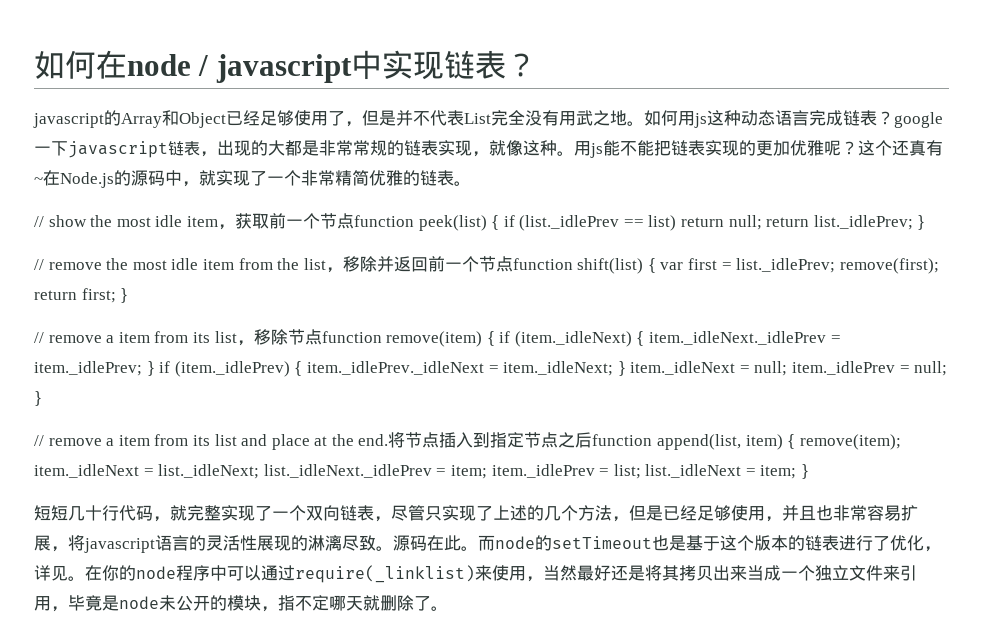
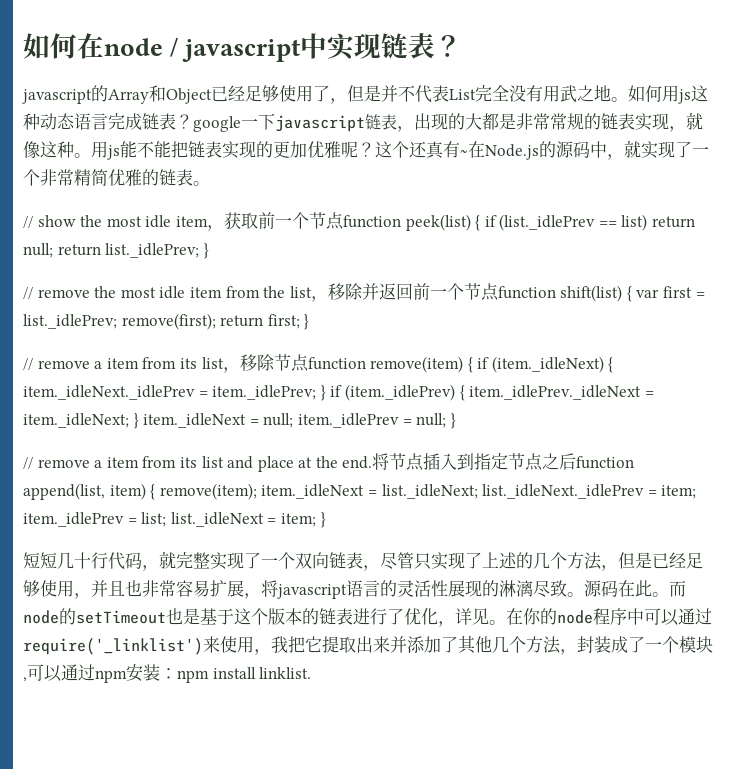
[295,565,475,583] require(_linklist) -> [23,638,203,655] require('_linklist')
[543,565,917,581] [34,595,448,612] 当然最好还是将其拷贝出来当成一个独立文件来引用，毕竟是node未公开的模块，指不定哪天就删除了。 -> [271,635,713,655] [23,664,312,683] 我把它提取出来并添加了其他几个方法，封装成了一个模块,可以通过npm安装：npm install linklist.

